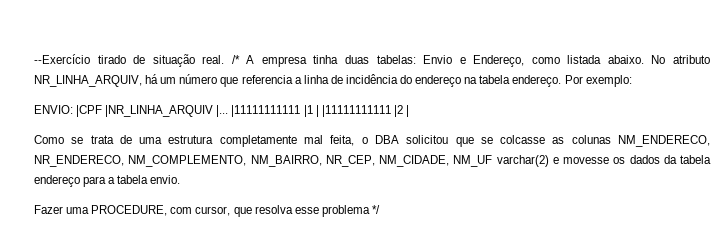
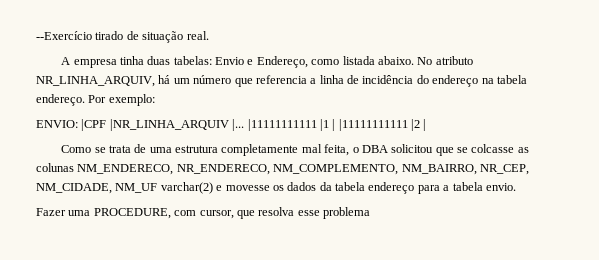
[231,55,240,64] /* -> (209, 35) //
[371,205,380,214] */ -> (370, 213) none

